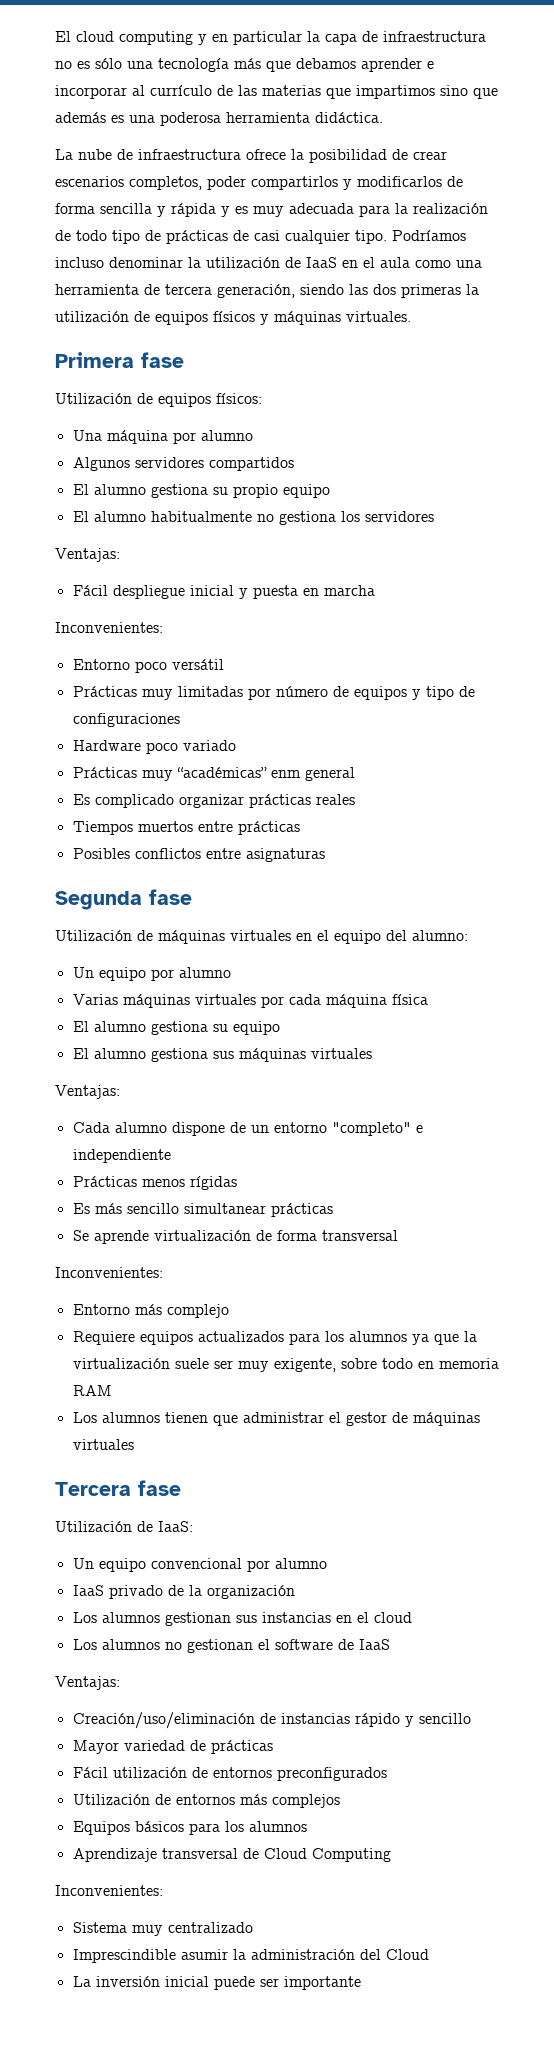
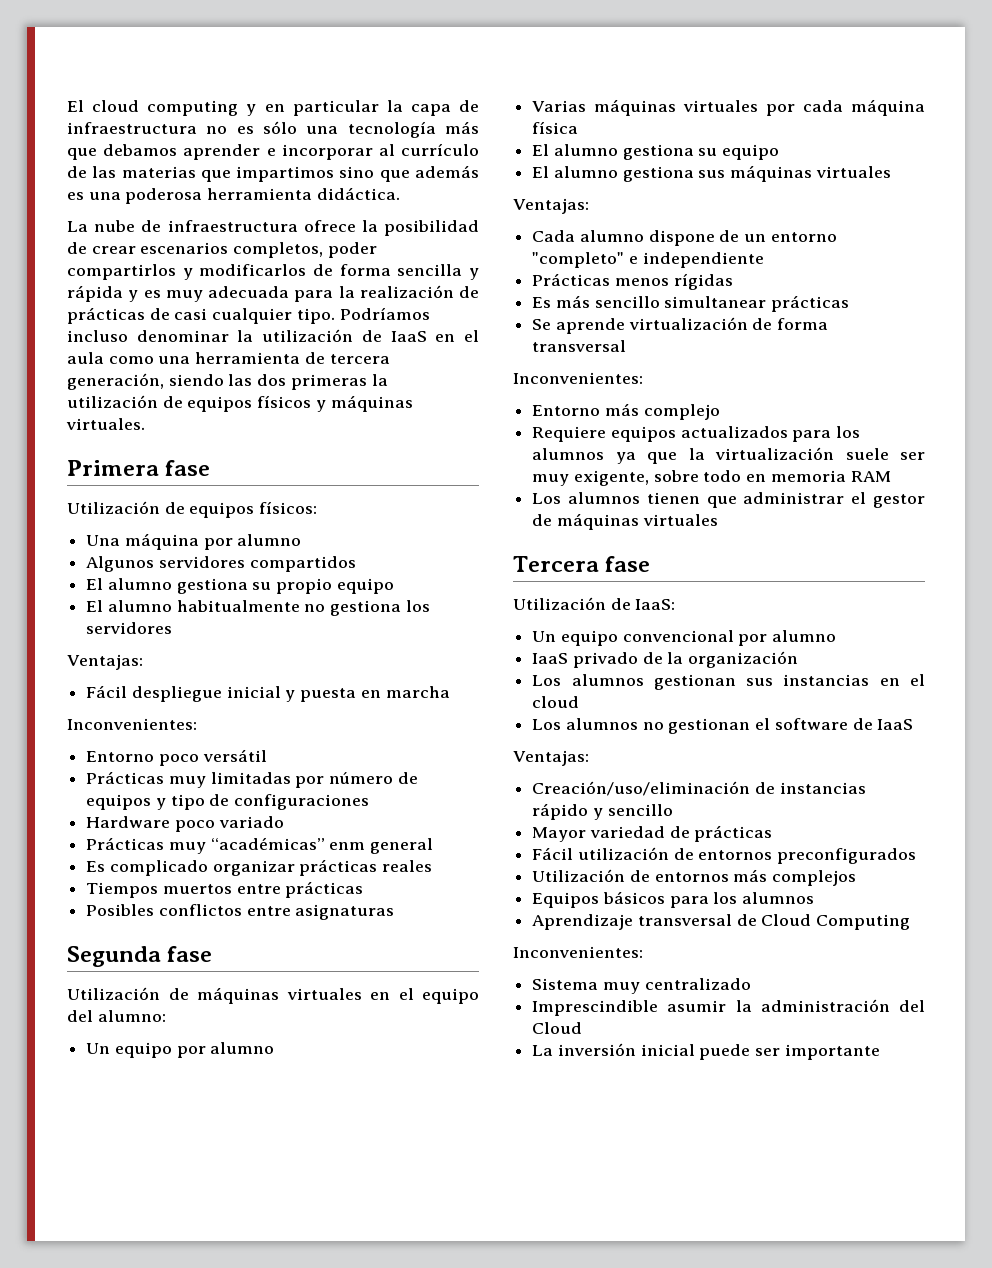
[76,230,161,244] todo tipo de -> (479, 292) none

